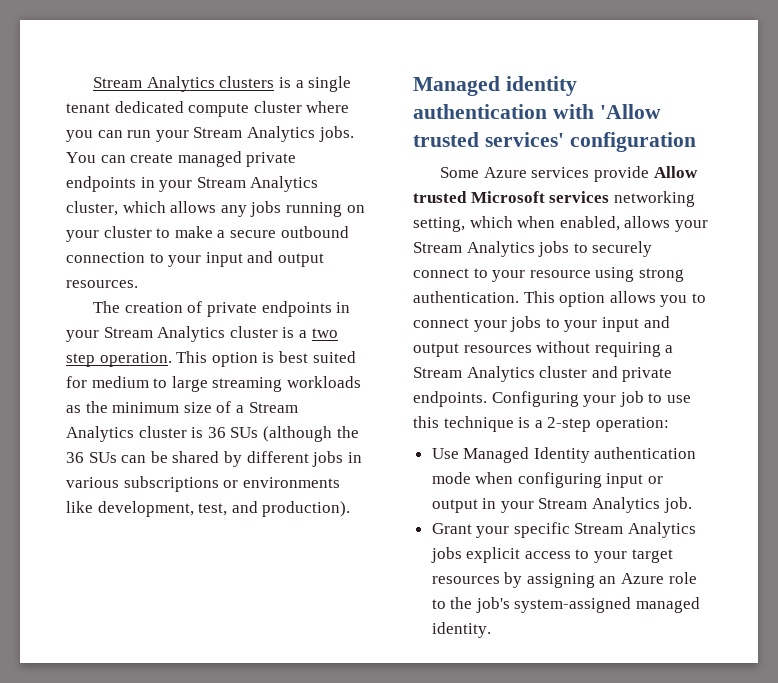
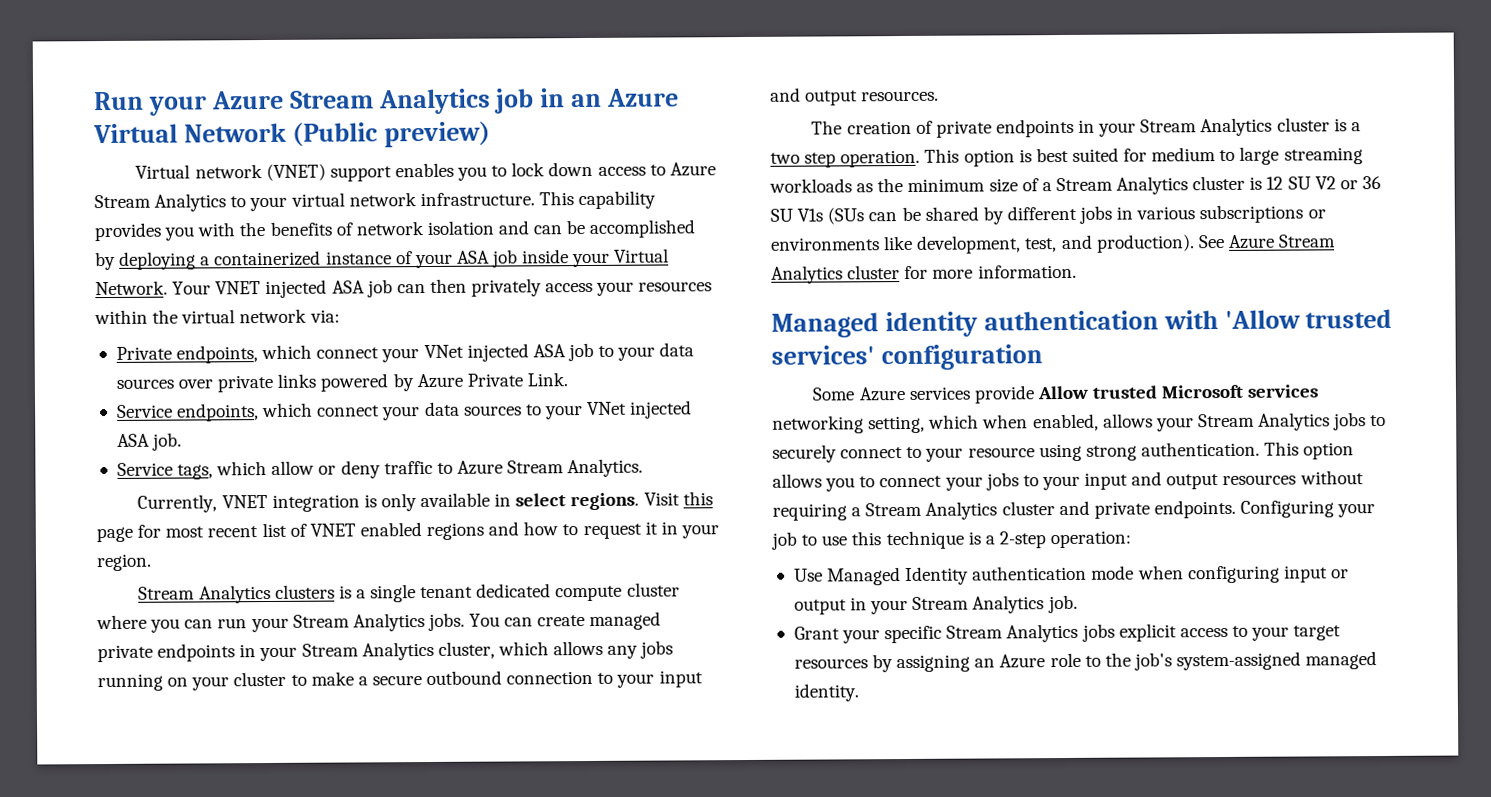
(93, 82) none -> [94,88,680,116] [93,121,491,148] [135,161,716,182] [94,190,657,212] [94,219,696,242] [95,248,670,271] [95,278,713,299] [94,308,340,325] [115,342,695,364] [115,372,568,393] [116,400,693,422] [116,432,183,451] [116,458,644,480] [137,491,713,513] [96,521,719,543] [96,553,152,572] Run your Azure Stream Analytics job in an Azure Virtual Network (Public preview) // Virtual network (VNET) support enables you to lock down access to Azure Stream Analytics to your virtual network infrastructure. This capability provides you with the benefits of network isolation and can be accomplished by deploying a containerized instance of your ASA job inside your Virtual Network. Your VNET injected ASA job can then privately access your resources within the virtual network via: // Private endpoints, which connect your VNet injected ASA job to your data sources over private links powered by Azure Private Link. // Service endpoints, which connect your data sources to your VNet injected ASA job. // Service tags, which allow or deny traffic to Azure Stream Analytics. // Currently, VNET integration is only available in select regions. Visit this page for most recent list of VNET enabled regions and how to request it in your region. //
[207,426,359,442] [66,452,117,463] 36 SUs (although the 36 SUs -> [1266,176,1381,190] [770,207,865,225] 12 SU V2 or 36 SU V1s (SUs
(351, 509) none -> [1197,234,1337,249] [771,264,1077,284] See Azure Stream Analytics cluster for more information.

